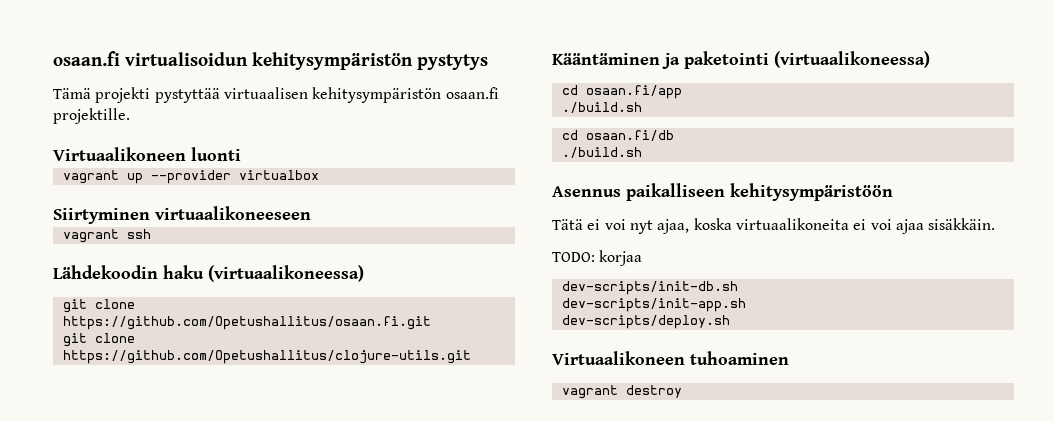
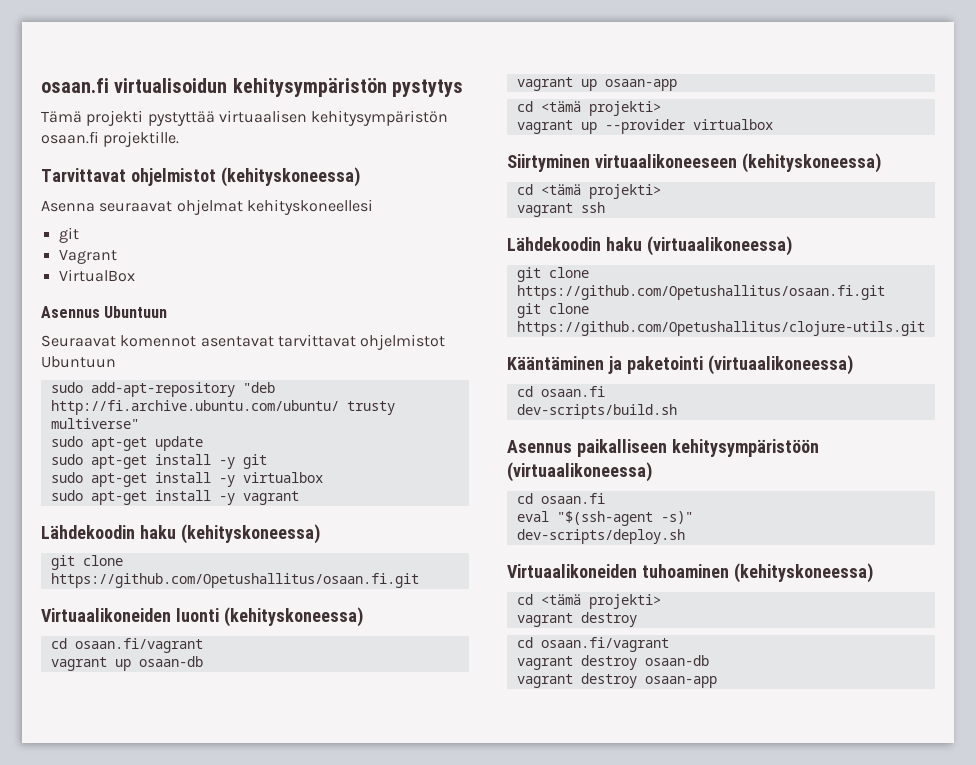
[53,147,241,161] Virtuaalikoneen luonti -> [41,167,360,187] [41,199,373,215] [58,227,79,243] [58,249,117,264] [58,269,135,282] [41,306,168,318] [41,334,446,350] [41,356,116,368] [50,382,275,397] [50,400,395,415] [50,418,139,429] [50,436,203,451] [50,454,267,469] [50,472,323,487] [50,490,299,505] [41,524,320,544] [50,555,123,570] [50,573,419,588] [41,607,363,627] [50,638,203,653] [50,656,203,671] [516,77,677,91] [516,101,661,116] Tarvittavat ohjelmistot (kehityskoneessa) // Asenna seuraavat ohjelmat kehityskoneellesi // git // Vagrant // VirtualBox // Asennus Ubuntuun // Seuraavat komennot asentavat tarvittavat ohjelmistot Ubuntuun // sudo add-apt-repository "deb http://fi.archive.ubuntu.com/ubuntu/ trusty multiverse" // sudo apt-get update // sudo apt-get install -y git // sudo apt-get install -y virtualbox // sudo apt-get install -y vagrant // Lähdekoodin haku (kehityskoneessa) // git clone https://github.com/Opetushallitus/osaan.fi.git // Virtuaalikoneiden luonti (kehityskoneessa) // cd osaan.fi/vagrant // vagrant up osaan-db // vagrant up osaan-app // cd <tämä projekti>
(311, 213) none -> [741,153,881,173] [516,184,661,199] (kehityskoneessa) // cd <tämä projekti>
[585,85,682,99] [561,102,642,113] [561,130,674,141] [561,147,642,158] [552,183,893,201] [552,218,996,234] [552,250,643,266] [561,281,738,295] [561,298,746,312] osaan.fi/app // ./build.sh // cd osaan.fi/db // ./build.sh // Asennus paikalliseen kehitysympäristöön // Tätä ei voi nyt ajaa, koska virtuaalikoneita ei voi ajaa sisäkkäin. // TODO: korjaa // dev-scripts/init-db.sh // dev-scripts/init-app.sh -> [540,386,605,397] [516,404,677,419] [507,439,819,457] [507,462,652,482] [516,493,605,504] [516,511,693,526] osaan.fi // dev-scripts/build.sh // Asennus paikalliseen kehitysympäristöön (virtuaalikoneessa) // cd osaan.fi // eval "$(ssh-agent -s)"
[552,351,685,365] Virtuaalikoneen -> [507,564,637,578] Virtuaalikoneiden
[561,385,682,399] // vagrant destroy -> [733,563,873,583] [516,594,661,609] [516,612,637,627] [516,637,669,652] [516,655,709,670] [516,673,717,688] (kehityskoneessa) // cd <tämä projekti> // vagrant destroy // cd osaan.fi/vagrant // vagrant destroy osaan-db // vagrant destroy osaan-app

